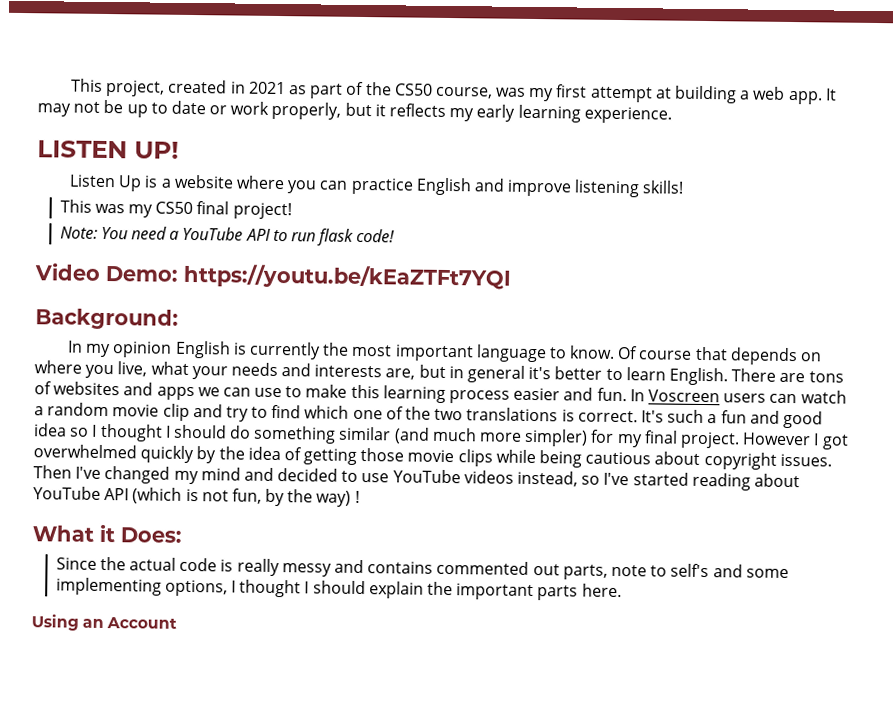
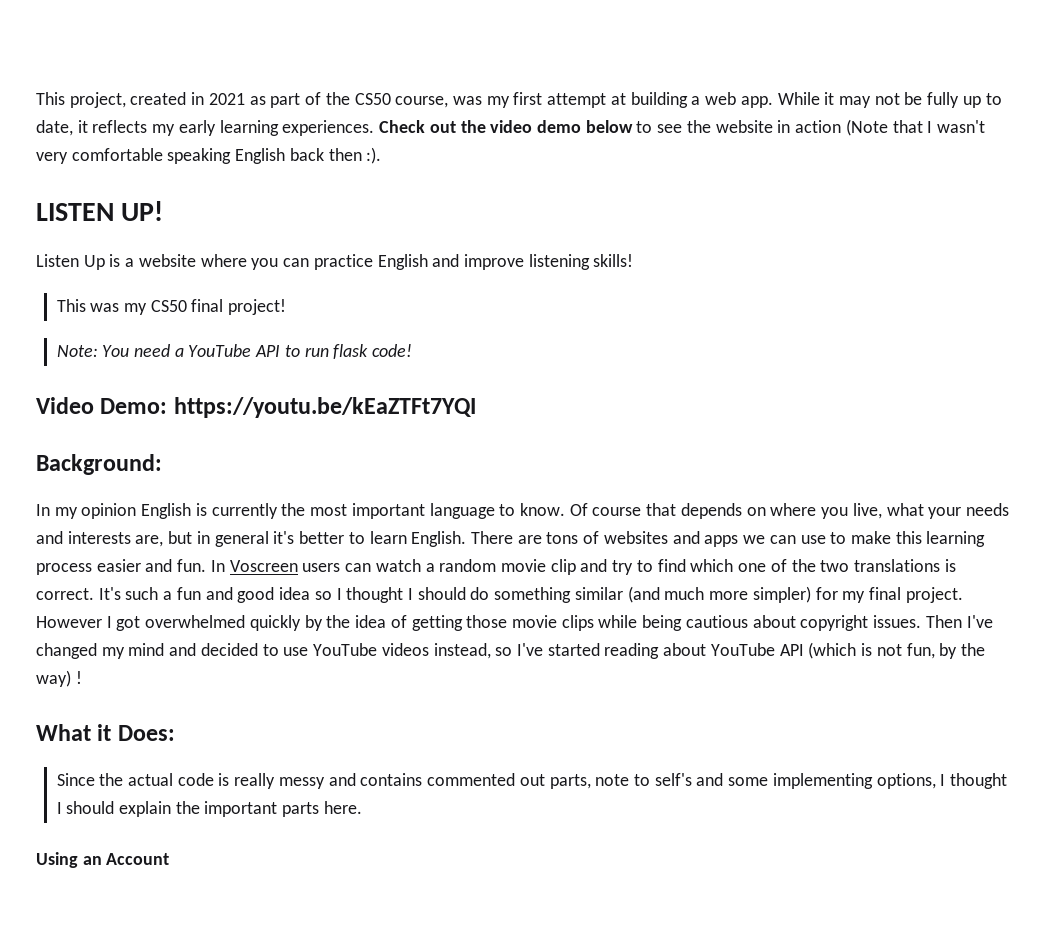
[824,88,837,101] It -> [777,92,835,105] While it
(124, 106) none -> [927,92,960,108] fully
[170,100,372,120] date or work properly, but -> [36,120,73,136] date,
[583,106,672,124] experience. -> [282,119,985,136] [36,147,382,164] experiences. Check out the video demo below to see the website in action (Note that I wasn't very comfortable speaking English back then :).

